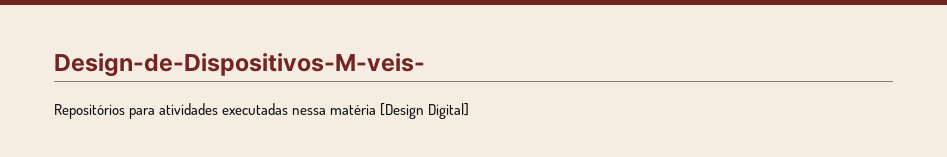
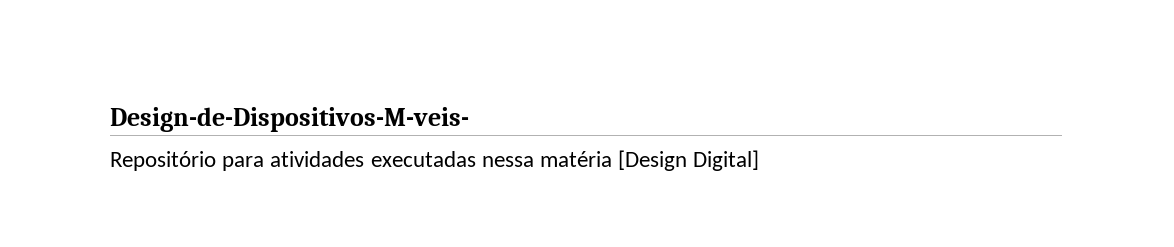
[54,104,125,119] Repositórios -> [110,151,216,171] Repositório

